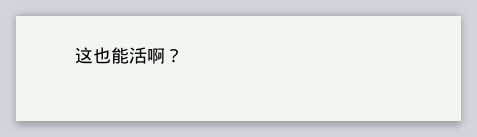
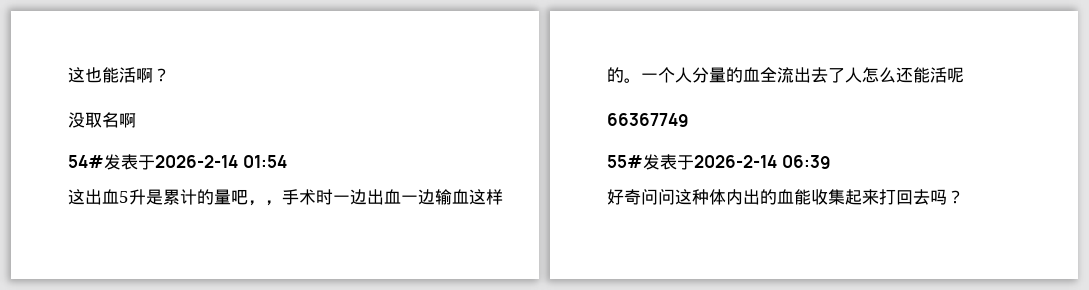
(183, 55) none -> [68,112,136,128] [68,154,287,170] [68,189,503,206] [607,67,964,83] [607,113,689,127] [607,154,831,170] [607,189,964,205] // 没取名啊 // 54#发表于2026-2-14 01:54 // 这出血5升是累计的量吧，，手术时一边出血一边输血这样的。一个人分量的血全流出去了人怎么还能活呢 // 66367749 // 55#发表于2026-2-14 06:39 // 好奇问问这种体内出的血能收集起来打回去吗？

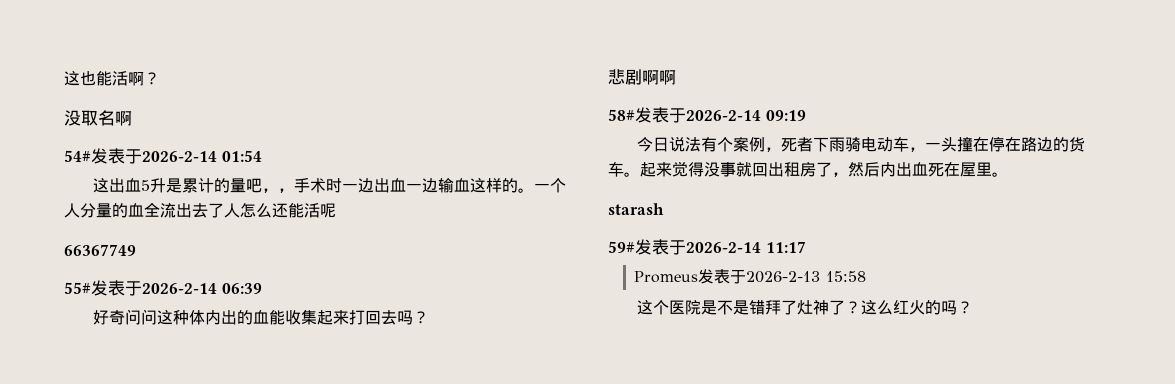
(964, 197) none -> [608,69,676,85] [608,107,806,123] [637,136,1086,152] [608,161,1008,177] [608,203,664,215] [608,239,806,255] [634,269,867,284] [637,299,974,315] // 悲剧啊啊 // 58#发表于2026-2-14 09:19 // 今日说法有个案例，死者下雨骑电动车，一头撞在停在路边的货车。起来觉得没事就回出租房了，然后内出血死在屋里。 // starash // 59#发表于2026-2-14 11:17 // Promeus发表于2026-2-13 15:58 // 这个医院是不是错拜了灶神了？这么红火的吗？

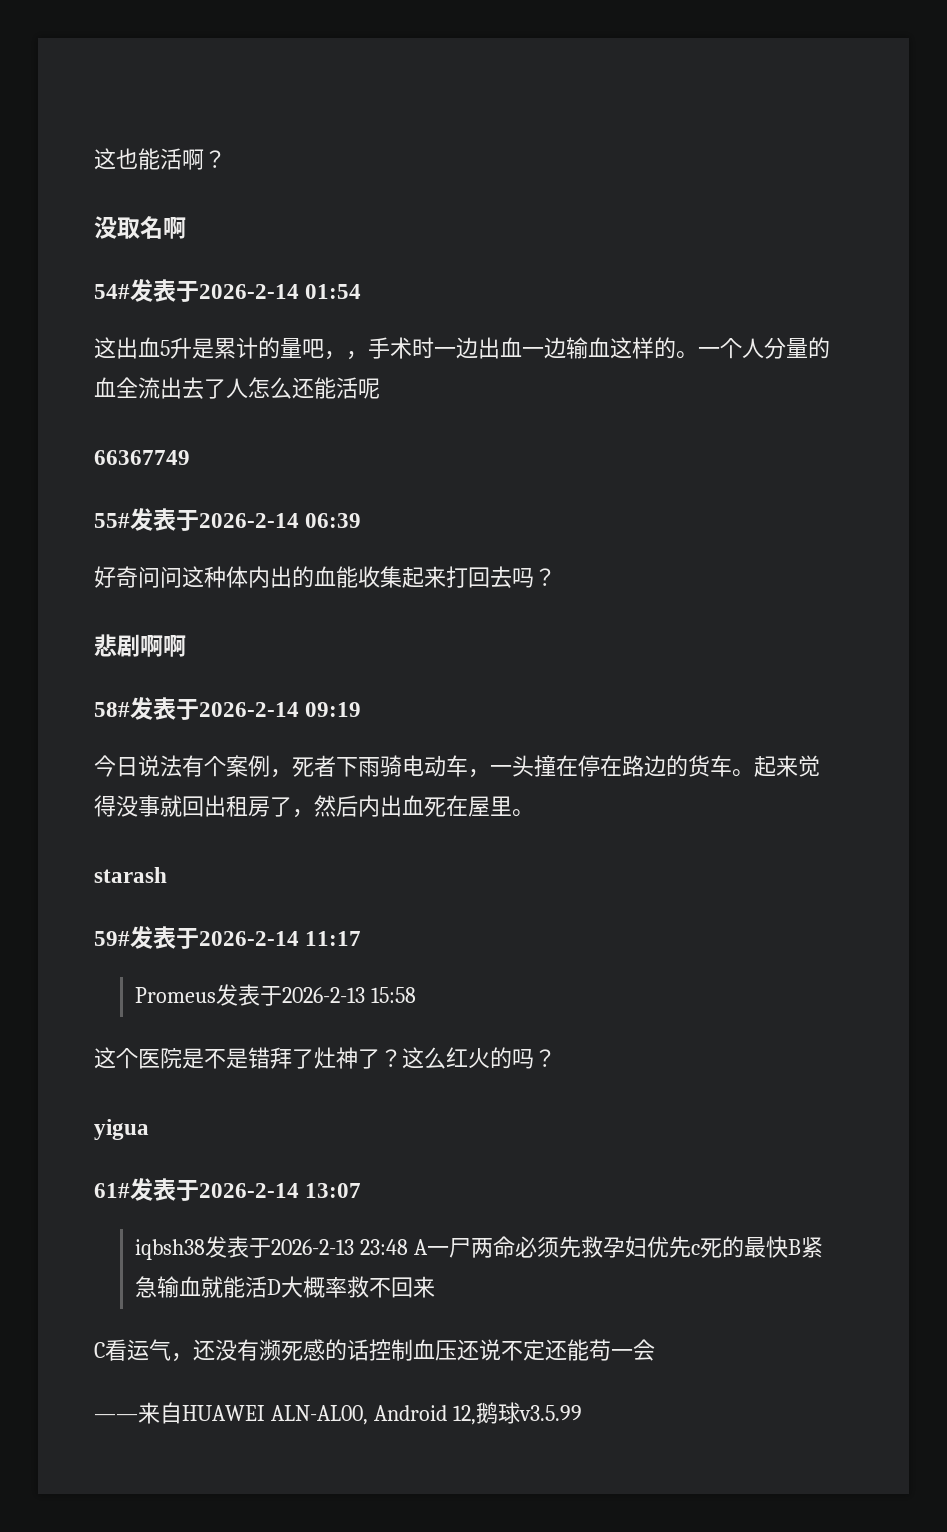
(974, 307) none -> [94,1119,149,1140] [94,1178,362,1201] [135,1236,824,1260] [135,1276,436,1298] [94,1339,655,1362] [94,1402,582,1425] // yigua // 61#发表于2026-2-14 13:07 // iqbsh38发表于2026-2-13 23:48 A一尸两命必须先救孕妇优先c死的最快B紧急输血就能活D大概率救不回来 // C看运气，还没有濒死感的话控制血压还说不定还能苟一会 // ——来自HUAWEI ALN-AL00, Android 12,鹅球v3.5.99

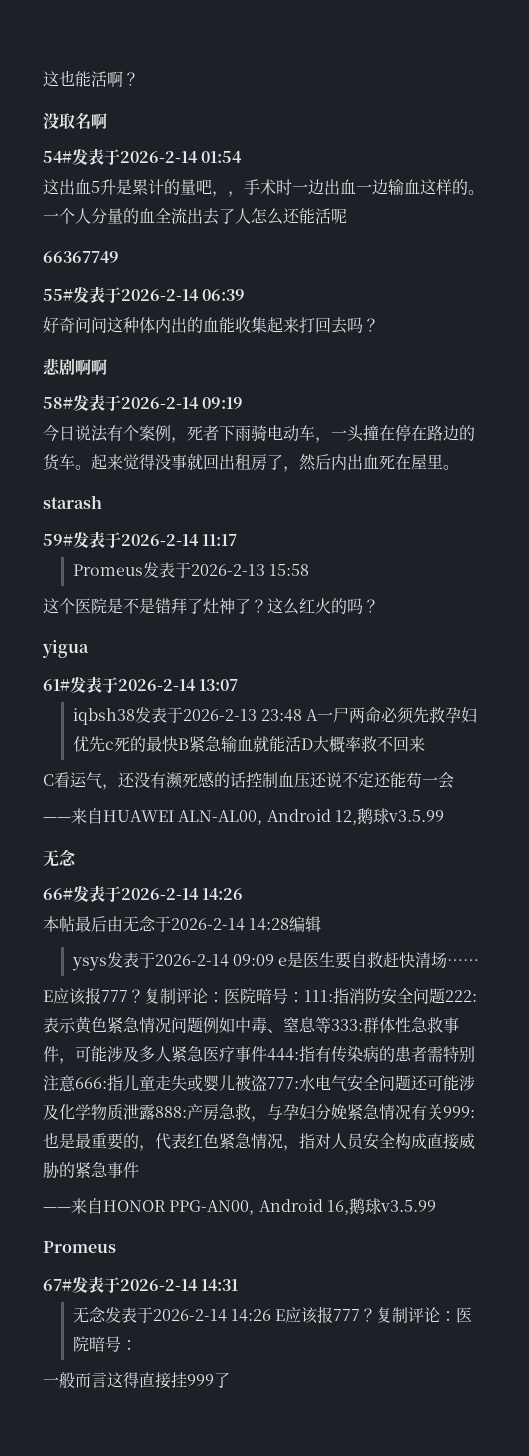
(582, 1413) none -> [43,849,76,867] [43,885,244,902] [43,916,322,932] [71,952,480,971] [43,987,477,1005] [43,1016,459,1034] [43,1045,475,1064] [43,1075,475,1092] [43,1104,475,1122] [43,1132,475,1151] [43,1162,139,1179] [43,1198,436,1215] [43,1241,116,1253] [43,1276,239,1293] [72,1306,473,1324] [72,1336,137,1352] [43,1372,230,1389] // 无念 // 66#发表于2026-2-14 14:26 // 本帖最后由无念于2026-2-14 14:28编辑 // ysys发表于2026-2-14 09:09 e是医生要自救赶快清场…… // E应该报777？复制评论：医院暗号：111:指消防安全问题222:表示黄色紧急情况问题例如中毒、窒息等333:群体性急救事件，可能涉及多人紧急医疗事件444:指有传染病的患者需特别注意666:指儿童走失或婴儿被盗777:水电气安全问题还可能涉及化学物质泄露888:产房急救，与孕妇分娩紧急情况有关999:也是最重要的，代表红色紧急情况，指对人员安全构成直接威胁的紧急事件 // ——来自HONOR PPG-AN00, Android 16,鹅球v3.5.99 // Promeus // 67#发表于2026-2-14 14:31 // 无念发表于2026-2-14 14:26 E应该报777？复制评论：医院暗号： // 一般而言这得直接挂999了

